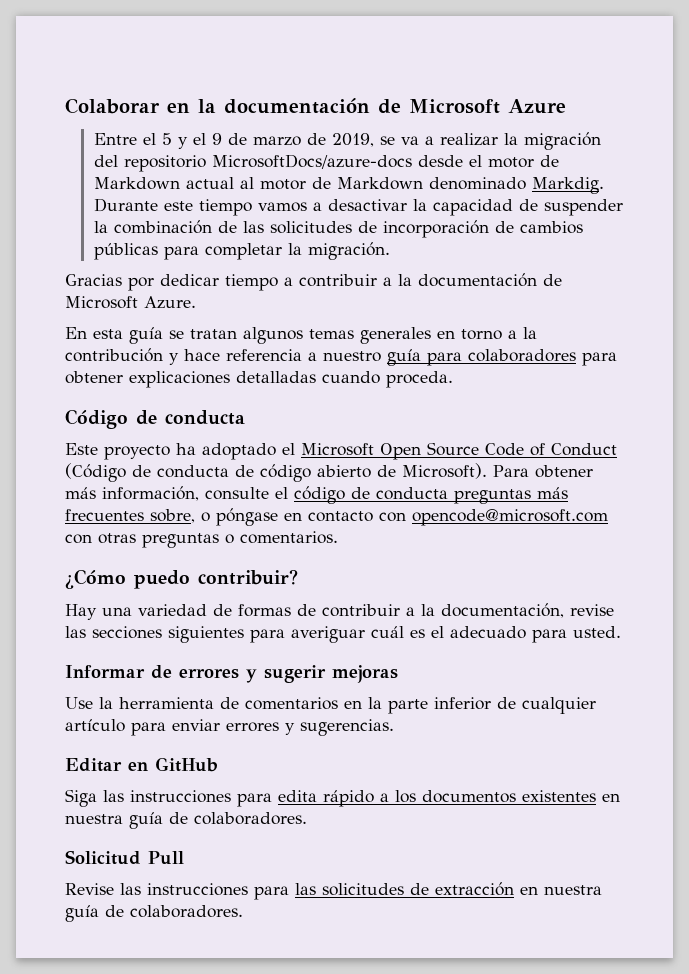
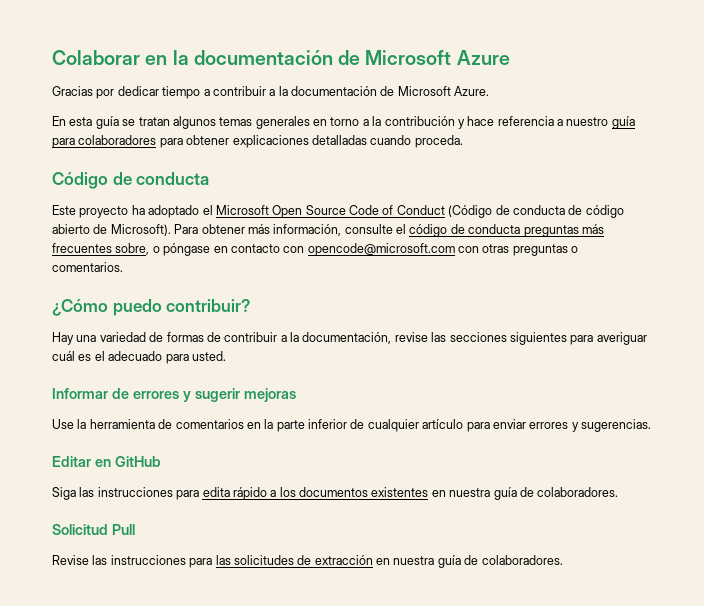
[93,132,601,150] [93,154,559,172] [93,177,604,194] [93,198,623,216] [93,220,583,238] [93,242,390,260] // Entre el 5 y el 9 de marzo de 2019, se va a realizar la migración del repositorio MicrosoftDocs/azure-docs desde el motor de Markdown actual al motor de Markdown denominado Markdig. Durante este tiempo vamos a desactivar la capacidad de suspender la combinación de las solicitudes de incorporación de cambios públicas para completar la migración. -> (510, 57) none

